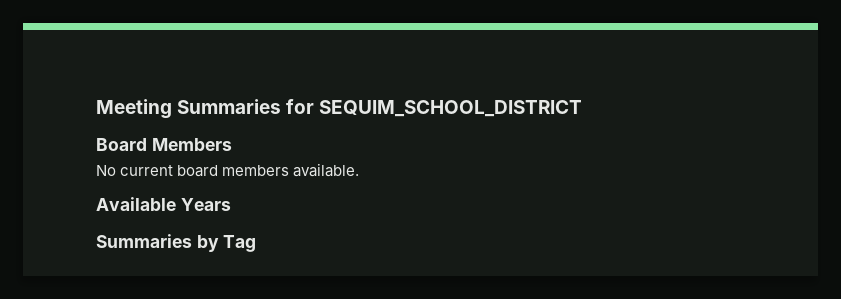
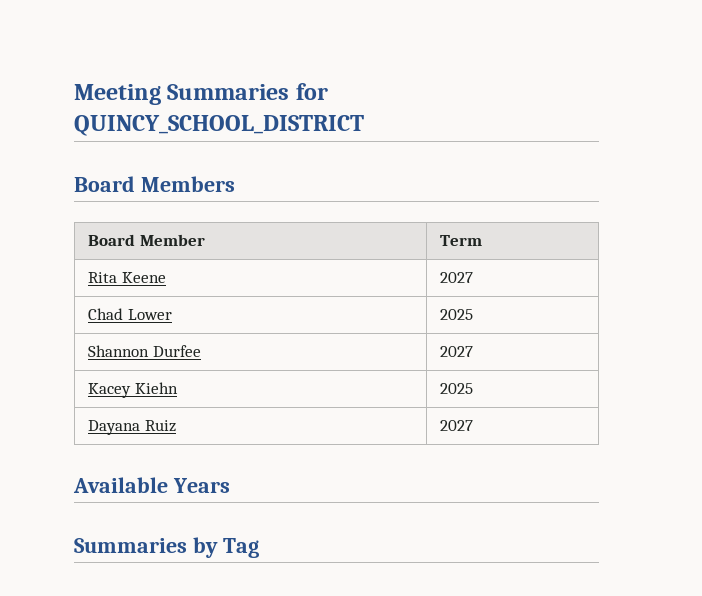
[319,100,583,117] SEQUIM_SCHOOL_DISTRICT -> [74,115,364,136] QUINCY_SCHOOL_DISTRICT
[96,163,360,177] // No current board members available. -> [88,234,206,246] [440,235,483,246] [88,272,167,283] [440,272,474,283] [88,308,173,320] [440,309,474,320] [88,345,202,357] [440,346,474,357] [88,382,179,398] [440,383,474,394] [88,420,177,435] [440,420,474,431] // Board Member | Term // Rita Keene | 2027 // Chad Lower | 2025 // Shannon Durfee | 2027 // Kacey Kiehn | 2025 // Dayana Ruiz | 2027

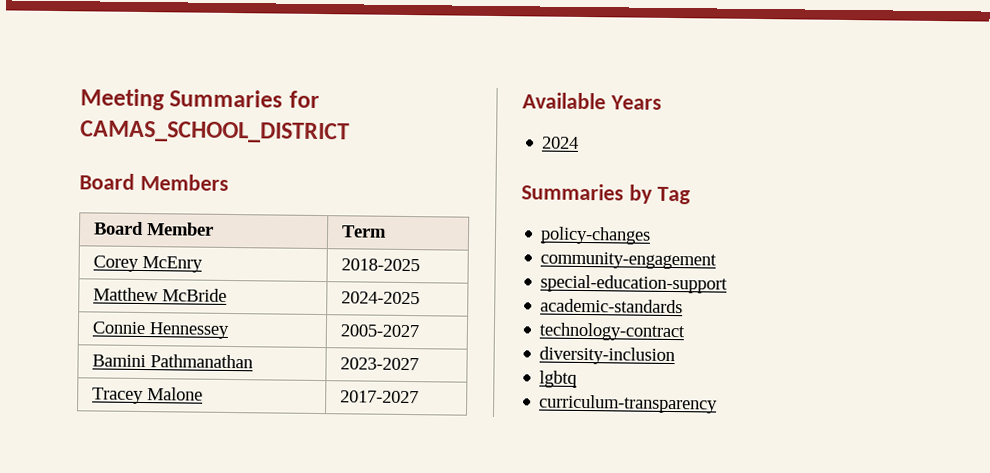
[74,115,364,136] QUINCY_SCHOOL_DISTRICT -> [80,120,350,144] CAMAS_SCHOOL_DISTRICT
[88,272,167,283] [440,272,474,283] [88,308,173,320] [440,309,474,320] [88,345,202,357] [440,346,474,357] [88,382,179,398] [440,383,474,394] [88,420,177,435] [440,420,474,431] Rita Keene | 2027 // Chad Lower | 2025 // Shannon Durfee | 2027 // Kacey Kiehn | 2025 // Dayana Ruiz | 2027 -> [92,255,203,273] [340,258,420,272] [92,287,227,302] [340,291,420,305] [91,321,230,339] [339,324,419,338] [91,354,253,369] [339,357,419,371] [91,387,203,405] [339,390,419,404] Corey McEnry | 2018-2025 // Matthew McBride | 2024-2025 // Connie Hennessey | 2005-2027 // Bamini Pathmanathan | 2023-2027 // Tracey Malone | 2017-2027
(230, 485) none -> [542,136,580,149] // 2024
(259, 548) none -> [540,226,652,245] [540,251,718,270] [540,274,729,294] [540,298,684,314] [539,322,687,342] [539,346,676,366] [539,370,578,388] [539,394,719,414] // policy-changes // community-engagement // special-education-support // academic-standards // technology-contract // diversity-inclusion // lgbtq // curriculum-transparency

